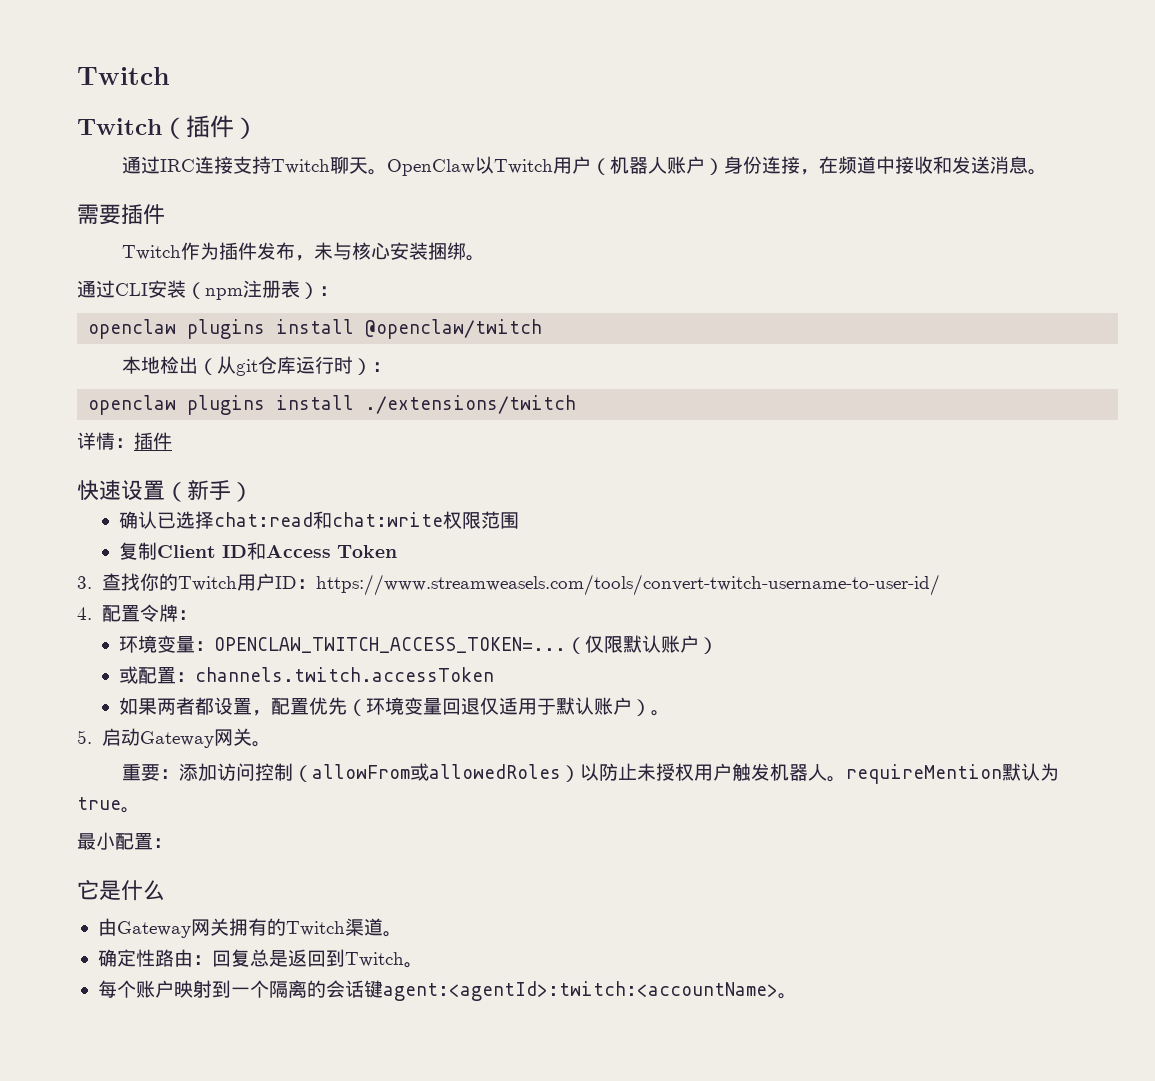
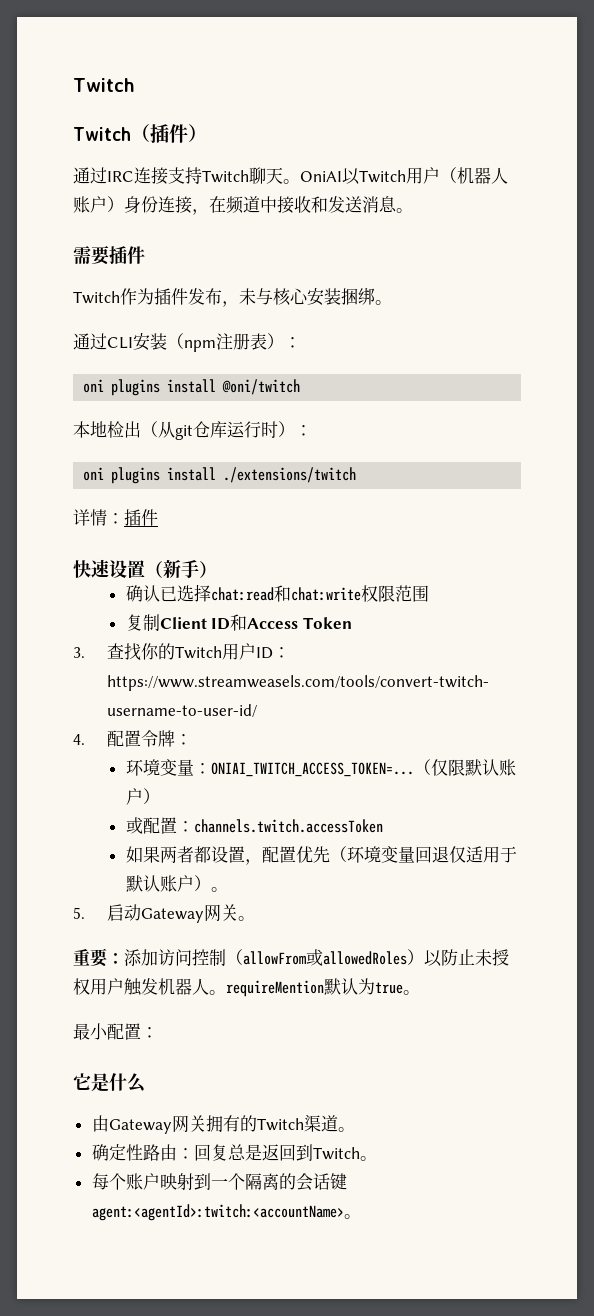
[386,159,475,176] OpenClaw -> [300,171,342,182] OniAI
[88,319,543,339] openclaw plugins install @openclaw/twitch -> [83,379,301,396] oni plugins install @oni/twitch
[88,395,177,415] openclaw -> [83,467,105,481] oni
[214,637,567,653] OPENCLAW_TWITCH_ACCESS_TOKEN=... -> [210,762,414,777] ONIAI_TWITCH_ACCESS_TOKEN=...

